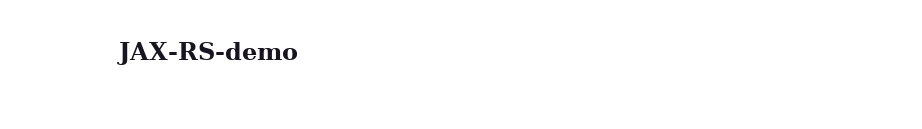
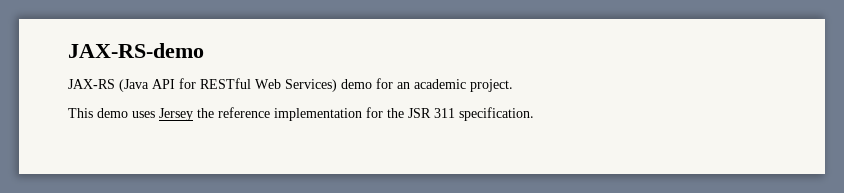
(298, 53) none -> [68,78,513,92] [68,107,534,121] // JAX-RS (Java API for RESTful Web Services) demo for an academic project. // This demo uses Jersey the reference implementation for the JSR 311 specification.

